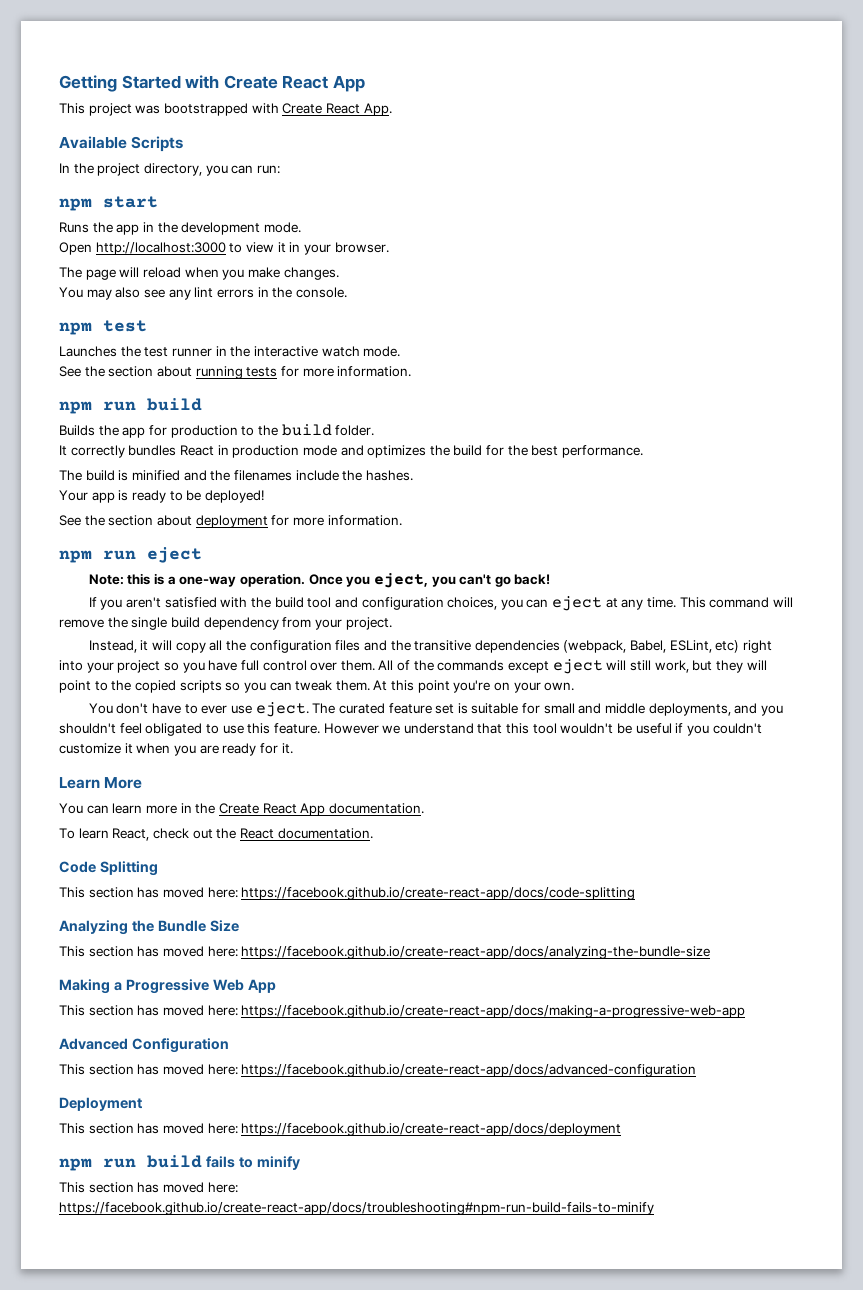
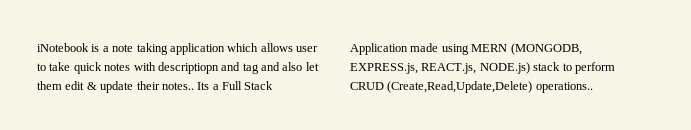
[59,75,365,92] [59,103,392,116] [59,136,184,152] [59,163,280,176] [59,196,158,211] [59,222,301,235] [59,242,389,255] [59,267,339,280] [59,287,347,300] [59,320,147,335] [59,346,401,357] [59,366,412,379] [59,398,202,414] [59,424,375,438] [59,445,644,458] [59,470,413,481] [59,490,264,503] [59,515,402,528] [59,547,202,563] [88,573,551,588] [88,596,793,611] [59,617,392,630] [88,640,773,653] [59,659,767,674] [59,680,575,693] [88,702,783,717] [59,723,762,736] [59,743,293,756] [59,777,143,789] [59,803,424,816] [59,828,373,841] [59,861,158,876] [59,887,636,900] [59,920,239,935] [59,946,711,959] [59,979,276,994] [59,1005,746,1018] [59,1038,229,1053] [59,1064,697,1077] [59,1097,142,1111] [59,1123,622,1136] [59,1155,300,1171] [59,1182,238,1193] [59,1202,654,1215] Getting Started with Create React App // This project was bootstrapped with Create React App. // Available Scripts // In the project directory, you can run: // npm start // Runs the app in the development mode. // Open http://localhost:3000 to view it in your browser. // The page will reload when you make changes. // You may also see any lint errors in the console. // npm test // Launches the test runner in the interactive watch mode. // See the section about running tests for more information. // npm run build // Builds the app for production to the build folder. // It correctly bundles React in production mode and optimizes the build for the best performance. // The build is minified and the filenames include the hashes. // Your app is ready to be deployed! // See the section about deployment for more information. // npm run eject // Note: this is a one-way operation. Once you eject, you can't go back! // If you aren't satisfied with the build tool and configuration choices, you can eject at any time. This command will remove the single build dependency from your project. // Instead, it will copy all the configuration files and the transitive dependencies (webpack, Babel, ESLint, etc) right into your project so you have full control over them. All of the commands except eject will still work, but they will point to the copied scripts so you can tweak them. At this point you're on your own. // You don't have to ever use eject. The curated feature set is suitable for small and middle deployments, and you shouldn't feel obligated to use this feature. However we understand that this tool wouldn't be useful if you couldn't customize it when you are ready for it. // Learn More // You can learn more in the Create React App documentation. // To learn React, check out the React documentation. // Code Splitting // This section has moved here: https://facebook.github.io/create-react-app/docs/code-splitting // Analyzing the Bundle Size // This section has moved here: https://facebook.github.io/create-react-app/docs/analyzing-the-bundle-size // Making a Progressive Web App // This section has moved here: https://facebook.github.io/create-react-app/docs/making-a-progressive-web-app // Advanced Configuration // This section has moved here: https://facebook.github.io/create-react-app/docs/advanced-configuration // Deployment // This section has moved here: https://facebook.github.io/create-react-app/docs/deployment // npm run build fails to minify // This section has moved here: https://facebook.github.io/create-react-app/docs/troubleshooting#npm-run-build-fails-to-minify -> [37,43,318,55] [37,62,319,74] [37,81,274,93] [350,43,582,55] [350,62,615,74] [350,81,593,93] iNotebook is a note taking application which allows user to take quick notes with descriptiopn and tag and also let them edit & update their notes.. Its a Full Stack Application made using MERN (MONGODB, EXPRESS.js, REACT.js, NODE.js) stack to perform CRUD (Create,Read,Update,Delete) operations..

